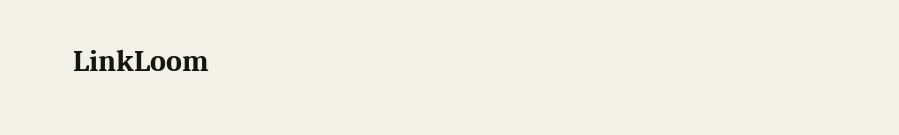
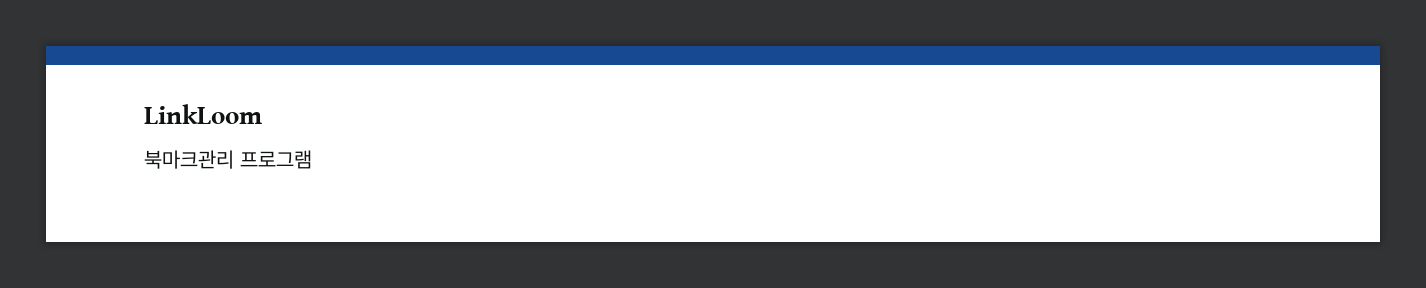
(209, 60) none -> [144,150,312,169] // 북마크관리 프로그램

